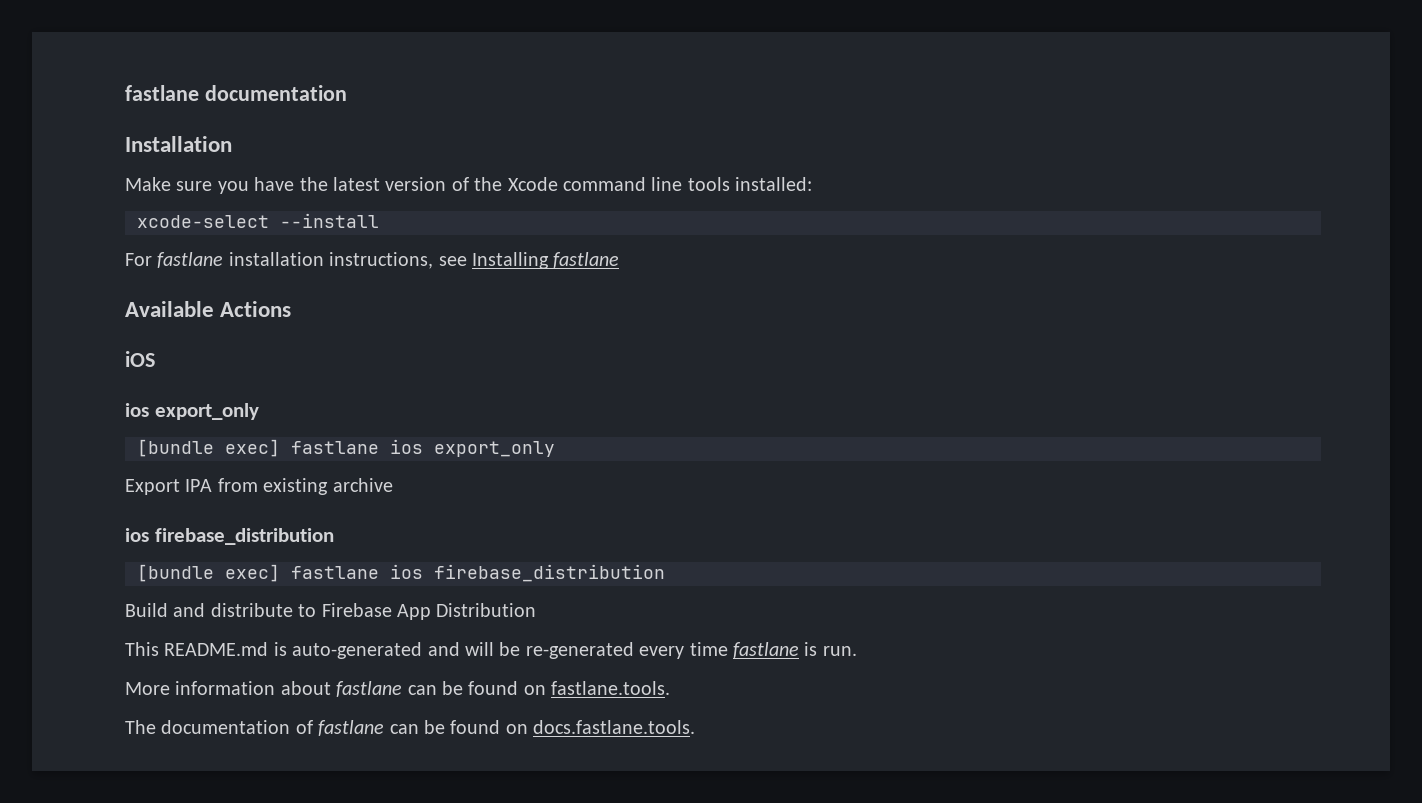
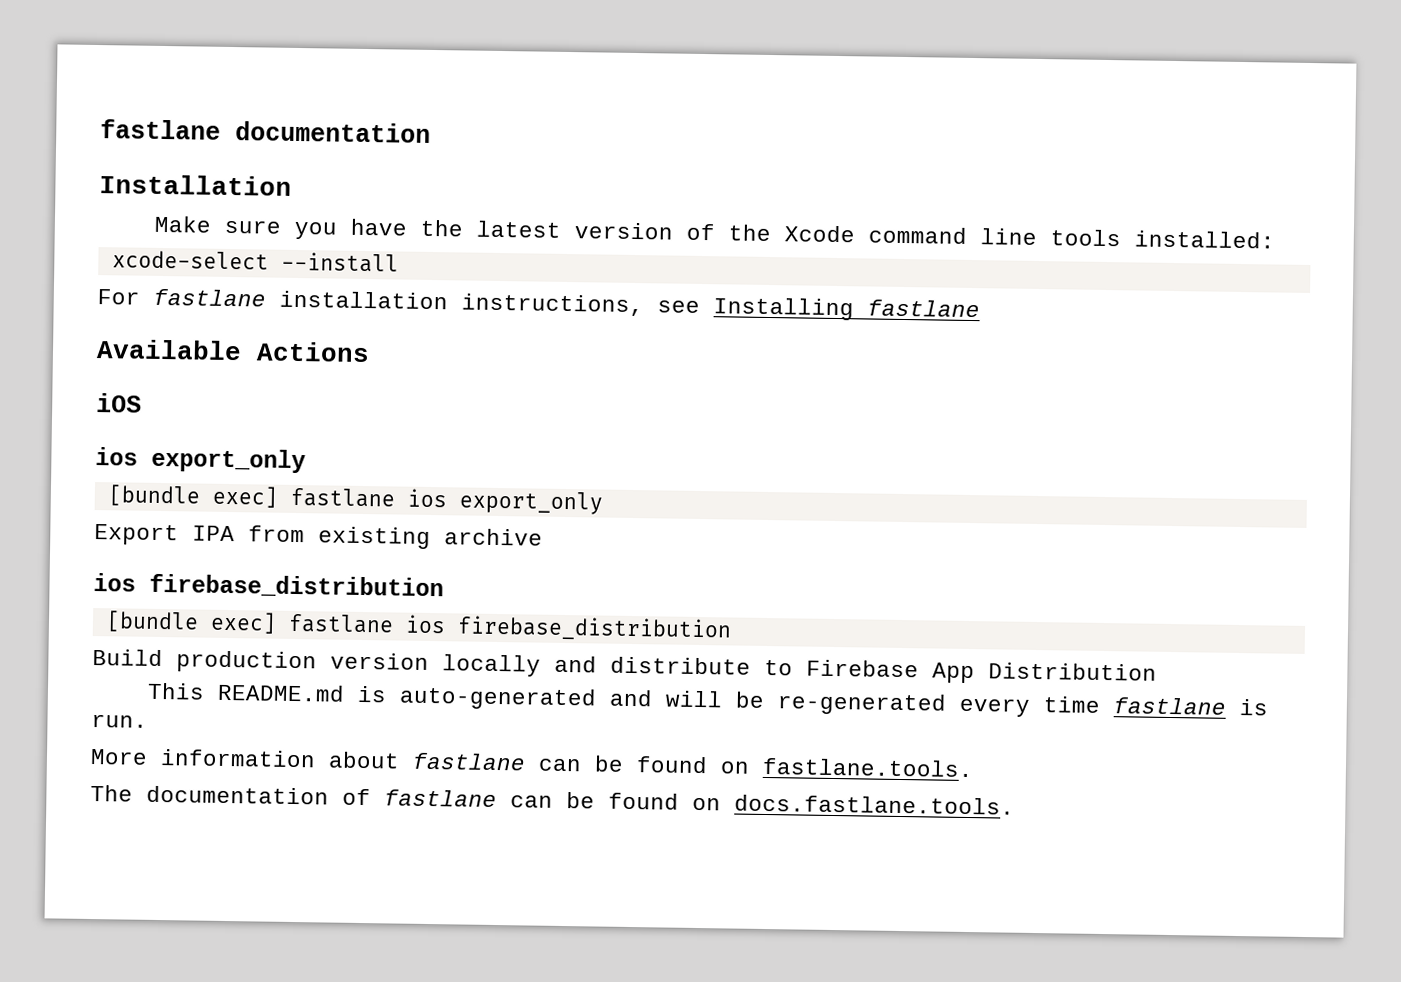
(168, 610) none -> [176,650,541,677] production version locally

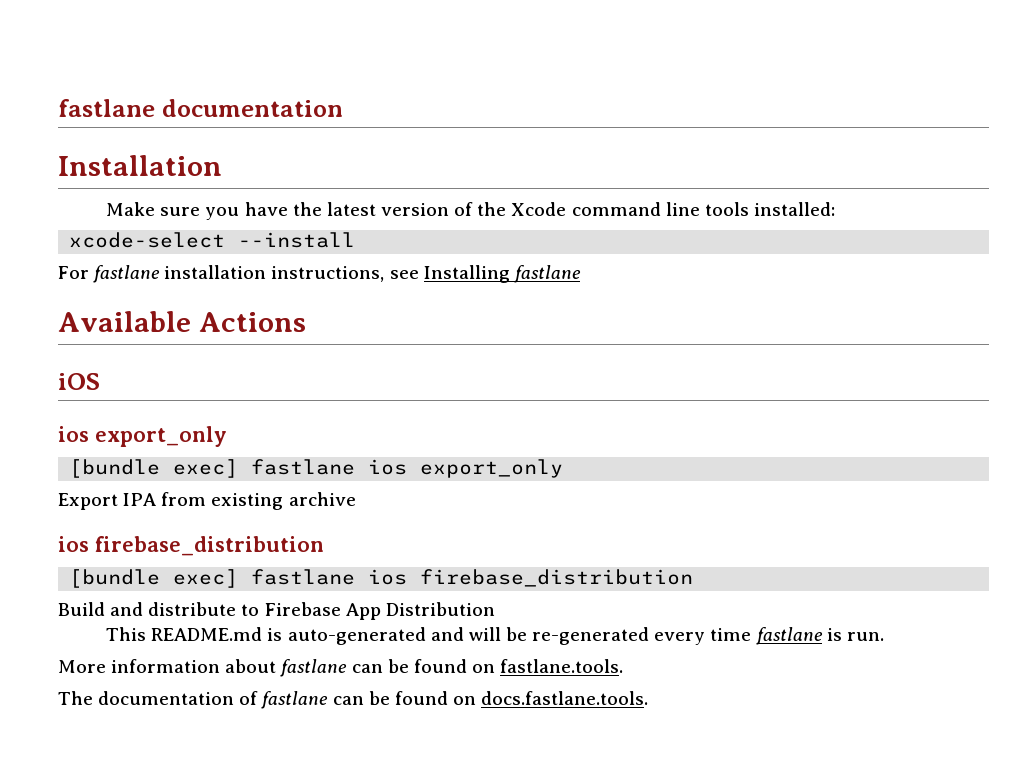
[176,650,541,677] production version locally -> (105, 609) none

